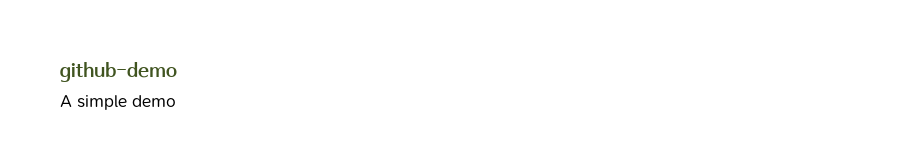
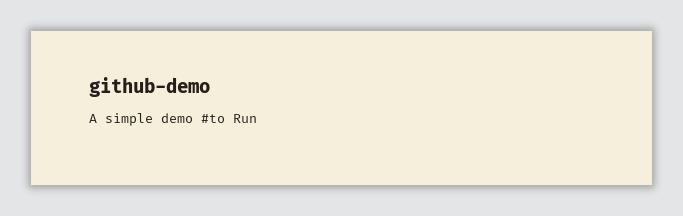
(176, 101) none -> [201,114,257,123] #to Run

